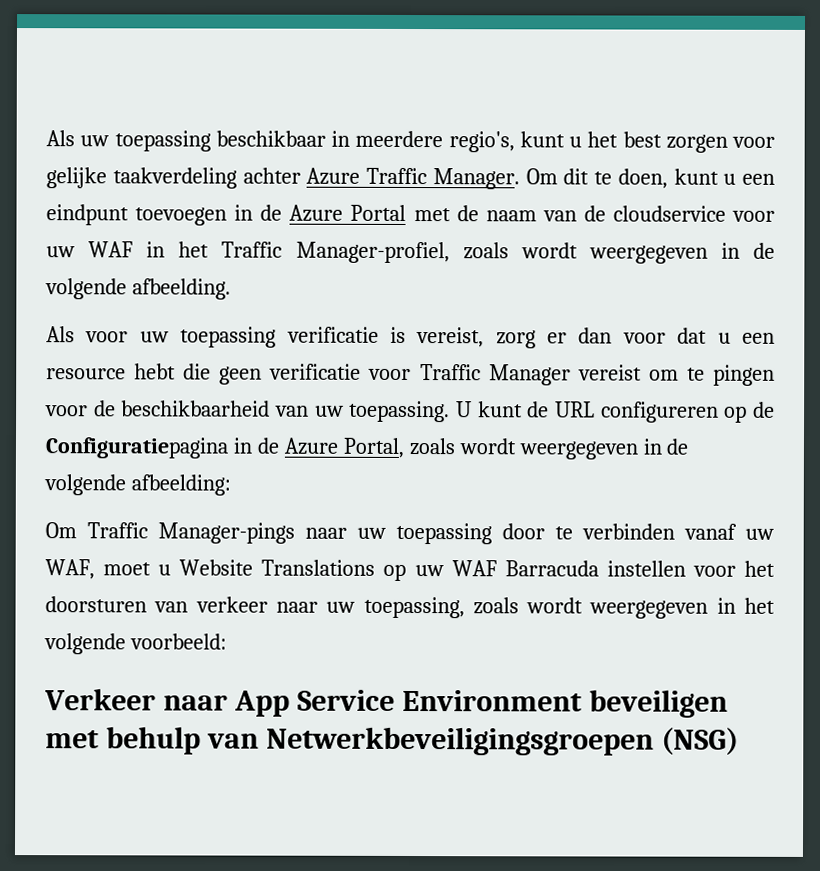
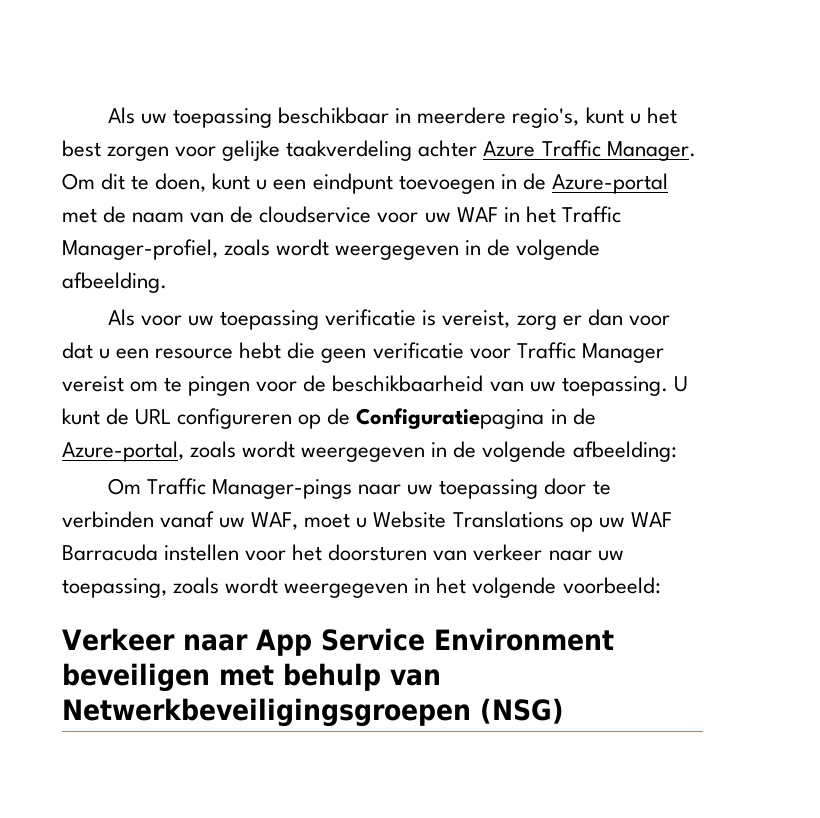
[289,204,407,222] Azure Portal -> [551,173,668,194] Azure-portal
[283,437,404,458] Azure Portal, -> [62,441,184,462] Azure-portal,

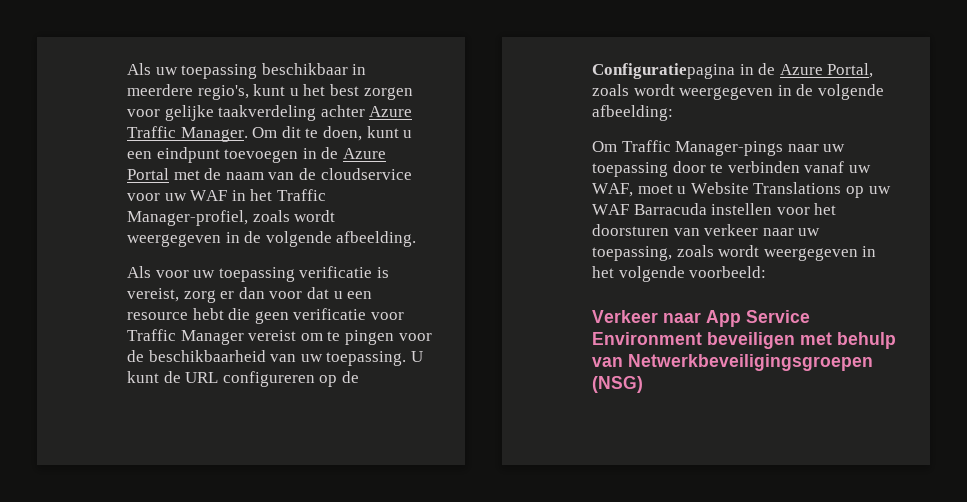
[551,173,668,194] Azure-portal -> [342,148,386,159] [127,168,169,180] Azure Portal
[62,441,184,462] Azure-portal, -> [779,63,874,78] Azure Portal,

